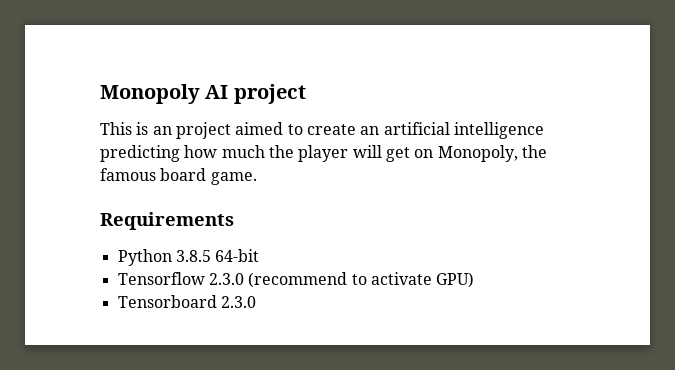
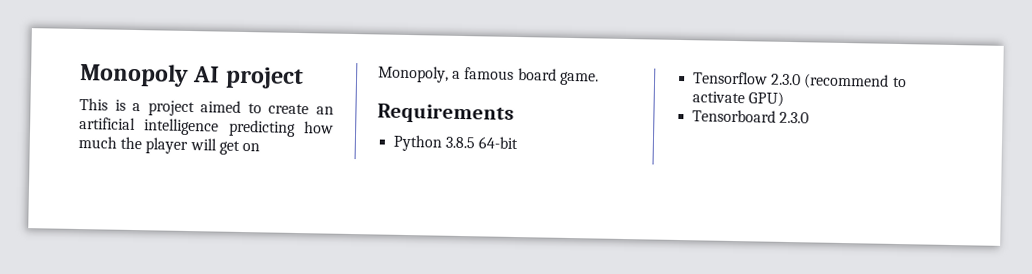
[152,126,172,135] an -> [132,102,142,112] a
[521,145,547,158] the -> [452,70,462,79] a

